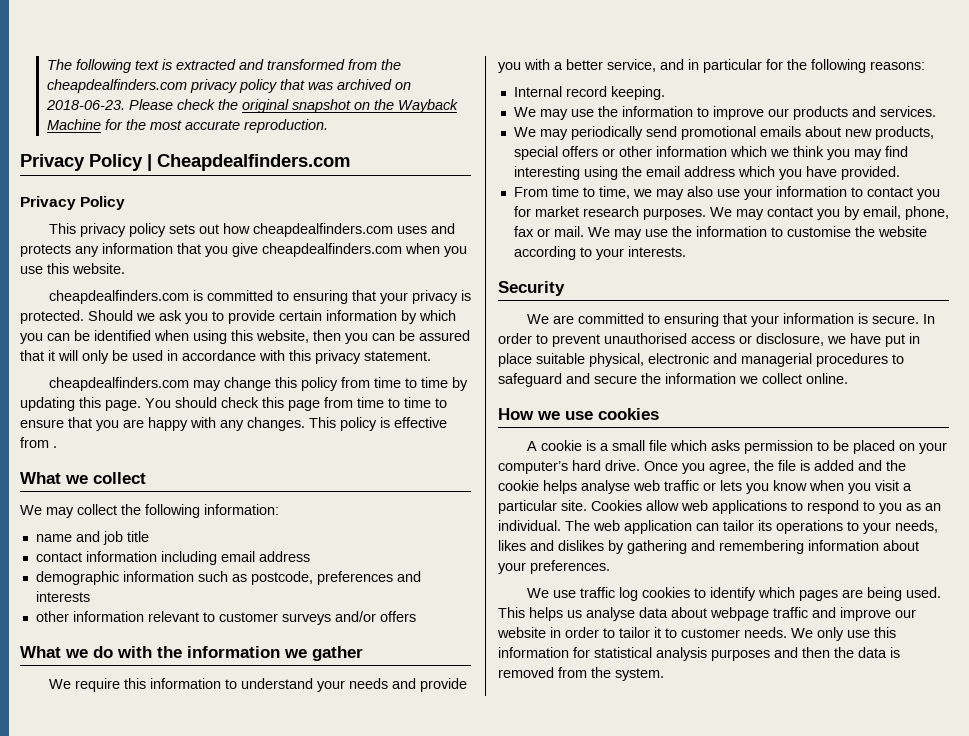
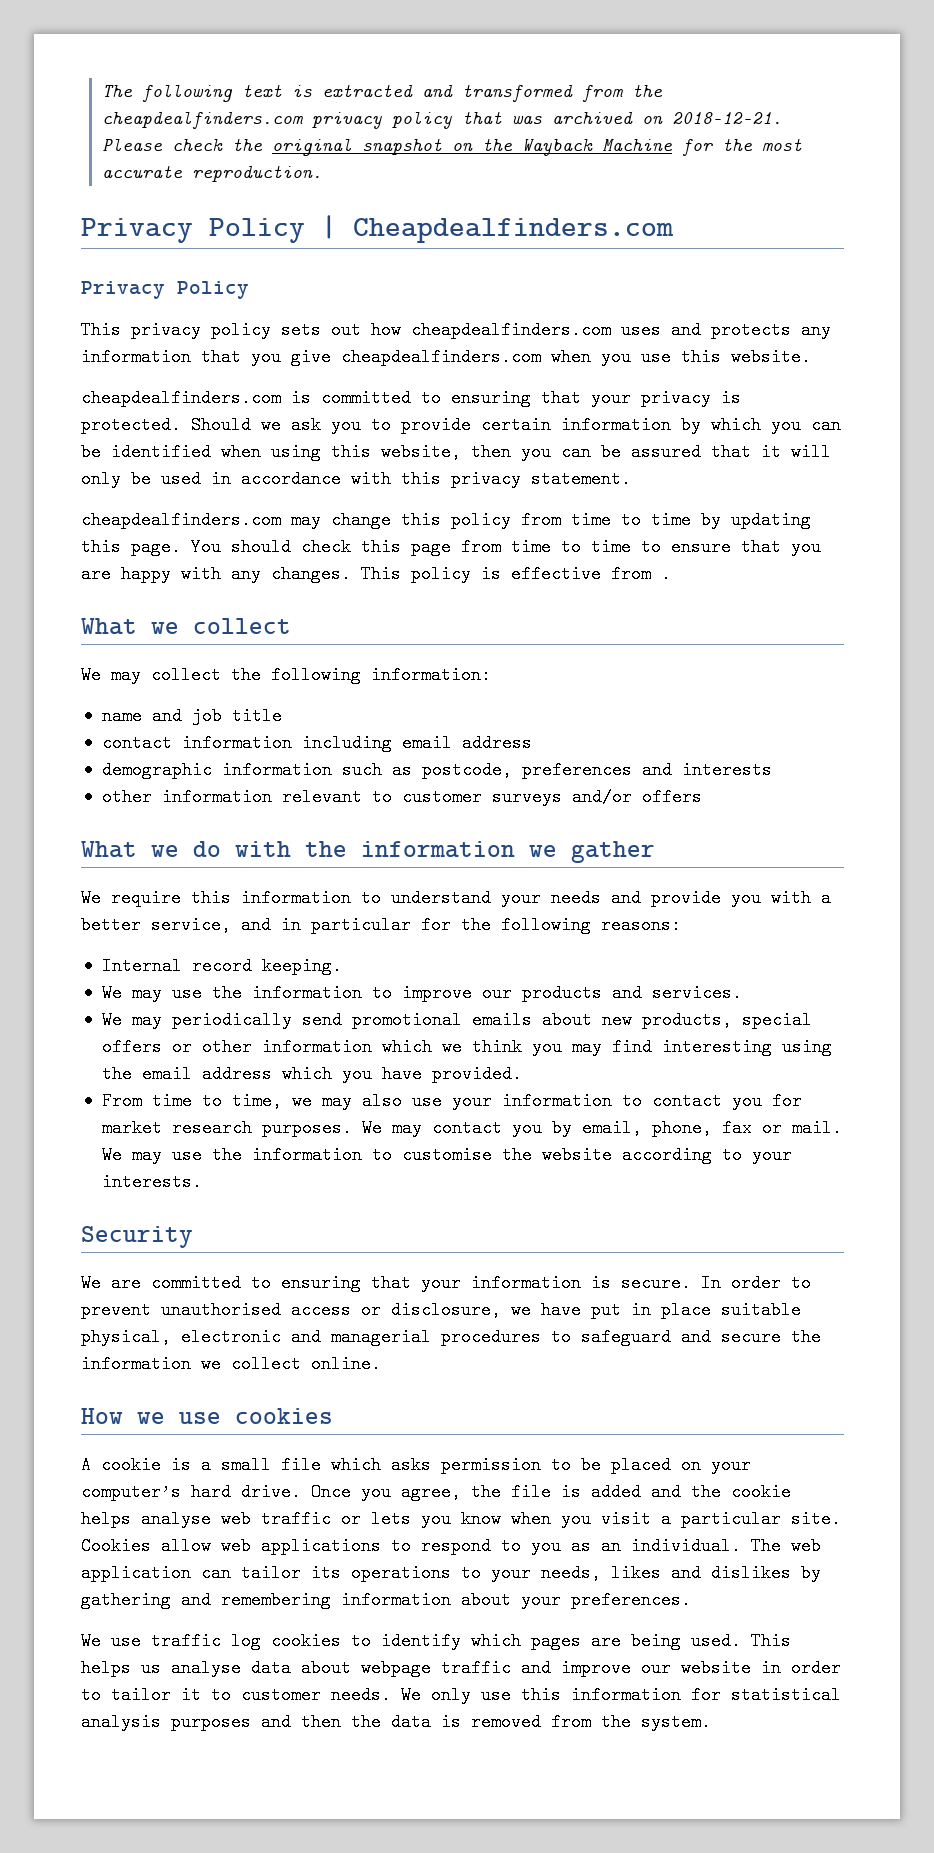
[45,100,125,110] 2018-06-23. -> [672,112,783,124] 2018-12-21.

